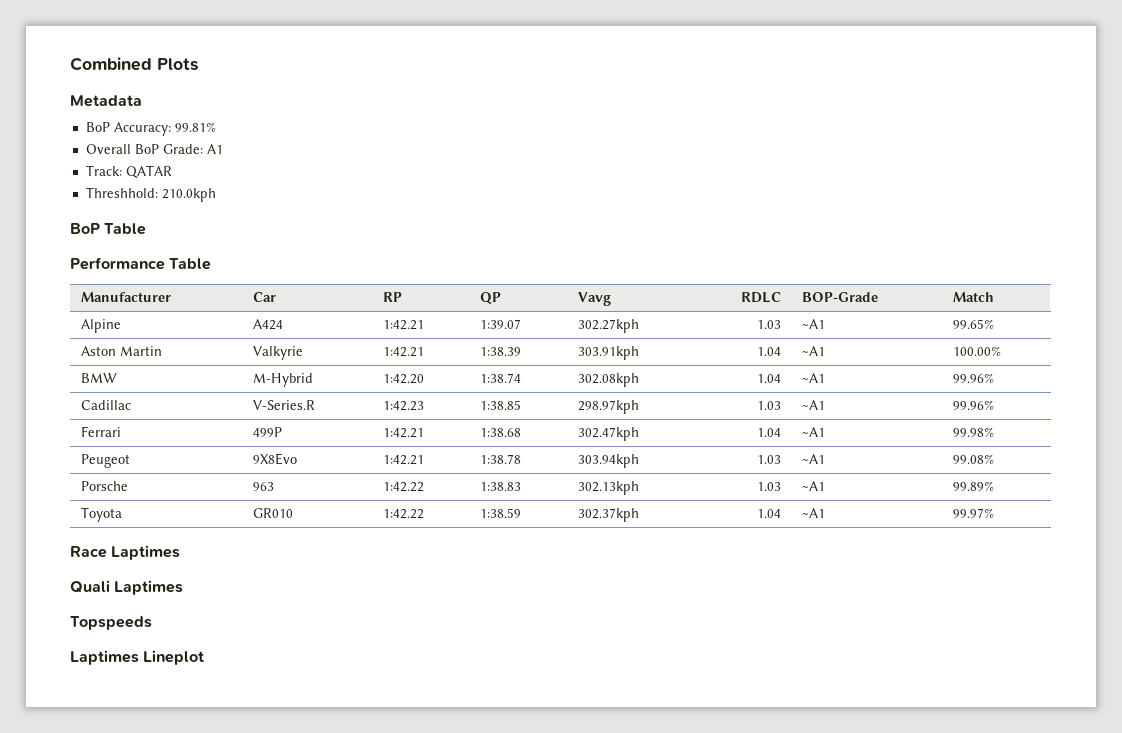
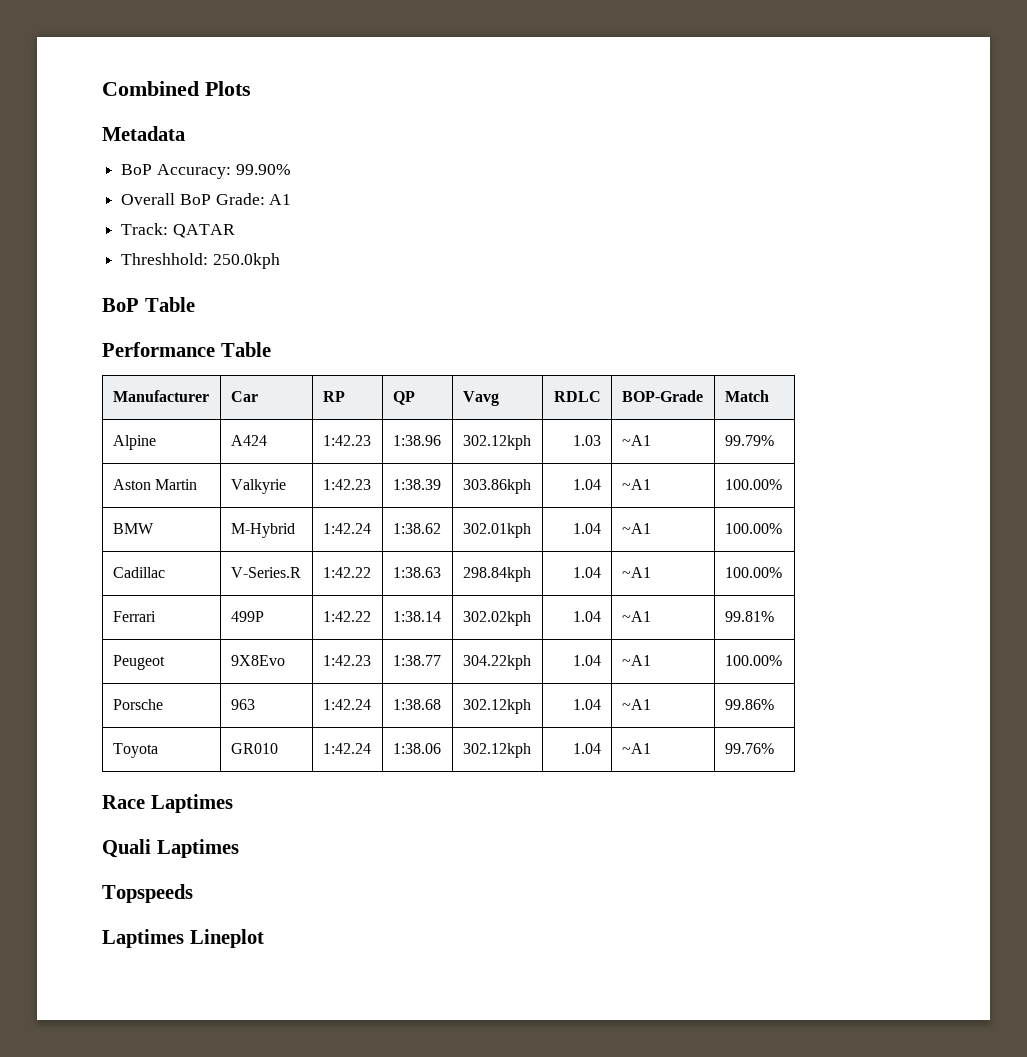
[174,122,216,132] 99.81% -> [235,164,291,175] 99.90%
[161,188,216,202] 210.0kph -> [212,253,280,269] 250.0kph
[382,320,424,330] [479,319,521,329] [577,319,639,333] [757,320,782,329] [801,319,825,329] [952,319,994,329] 1:42.21 | 1:39.07 | 302.27kph | 1.03 | ~A1 | 99.65% -> [322,435,371,446] [392,435,441,446] [462,435,531,450] [573,435,602,446] [621,435,651,446] [724,435,774,446] 1:42.23 | 1:38.96 | 302.12kph | 1.03 | ~A1 | 99.79%
[382,347,424,357] 1:42.21 -> [322,479,371,490] 1:42.23
[577,346,639,360] 303.91kph -> [462,479,531,494] 303.86kph
[382,374,424,384] [479,373,521,383] [577,373,639,387] [757,374,782,383] [801,373,825,383] [952,373,994,383] 1:42.20 | 1:38.74 | 302.08kph | 1.04 | ~A1 | 99.96% -> [322,523,371,534] [392,523,441,534] [462,523,531,538] [573,523,602,534] [621,523,651,534] [724,523,782,534] 1:42.24 | 1:38.62 | 302.01kph | 1.04 | ~A1 | 100.00%
[382,401,424,411] [479,400,521,410] [577,400,639,414] [757,401,782,410] [801,400,825,410] [952,400,994,410] 1:42.23 | 1:38.85 | 298.97kph | 1.03 | ~A1 | 99.96% -> [322,567,371,578] [392,567,441,578] [462,567,531,582] [573,567,602,578] [621,567,651,578] [724,567,782,578] 1:42.22 | 1:38.63 | 298.84kph | 1.04 | ~A1 | 100.00%
[382,428,424,438] [479,428,521,437] [577,427,639,441] [757,428,782,437] [801,427,825,437] [952,427,994,437] 1:42.21 | 1:38.68 | 302.47kph | 1.04 | ~A1 | 99.98% -> [322,611,371,622] [392,611,441,622] [462,611,531,626] [573,611,602,622] [621,611,651,622] [724,611,774,622] 1:42.22 | 1:38.14 | 302.02kph | 1.04 | ~A1 | 99.81%
[382,455,424,465] [479,454,521,464] [577,454,639,468] [757,455,782,464] [801,454,825,464] [952,454,994,464] 1:42.21 | 1:38.78 | 303.94kph | 1.03 | ~A1 | 99.08% -> [322,655,371,666] [392,655,441,666] [462,655,531,670] [573,655,602,666] [621,655,651,666] [724,655,782,666] 1:42.23 | 1:38.77 | 304.22kph | 1.04 | ~A1 | 100.00%
[382,482,424,492] [479,482,521,491] [577,481,639,495] [757,482,782,491] [801,481,825,491] [952,481,994,491] 1:42.22 | 1:38.83 | 302.13kph | 1.03 | ~A1 | 99.89% -> [322,699,371,710] [392,699,441,710] [462,699,531,714] [573,699,602,710] [621,699,651,710] [724,699,774,710] 1:42.24 | 1:38.68 | 302.12kph | 1.04 | ~A1 | 99.86%
[382,509,424,519] [479,508,521,518] [577,508,639,522] [757,509,782,518] [801,508,825,518] [952,508,994,518] 1:42.22 | 1:38.59 | 302.37kph | 1.04 | ~A1 | 99.97% -> [322,743,371,754] [392,743,441,754] [462,743,531,758] [573,743,602,754] [621,743,651,754] [724,743,774,754] 1:42.24 | 1:38.06 | 302.12kph | 1.04 | ~A1 | 99.76%

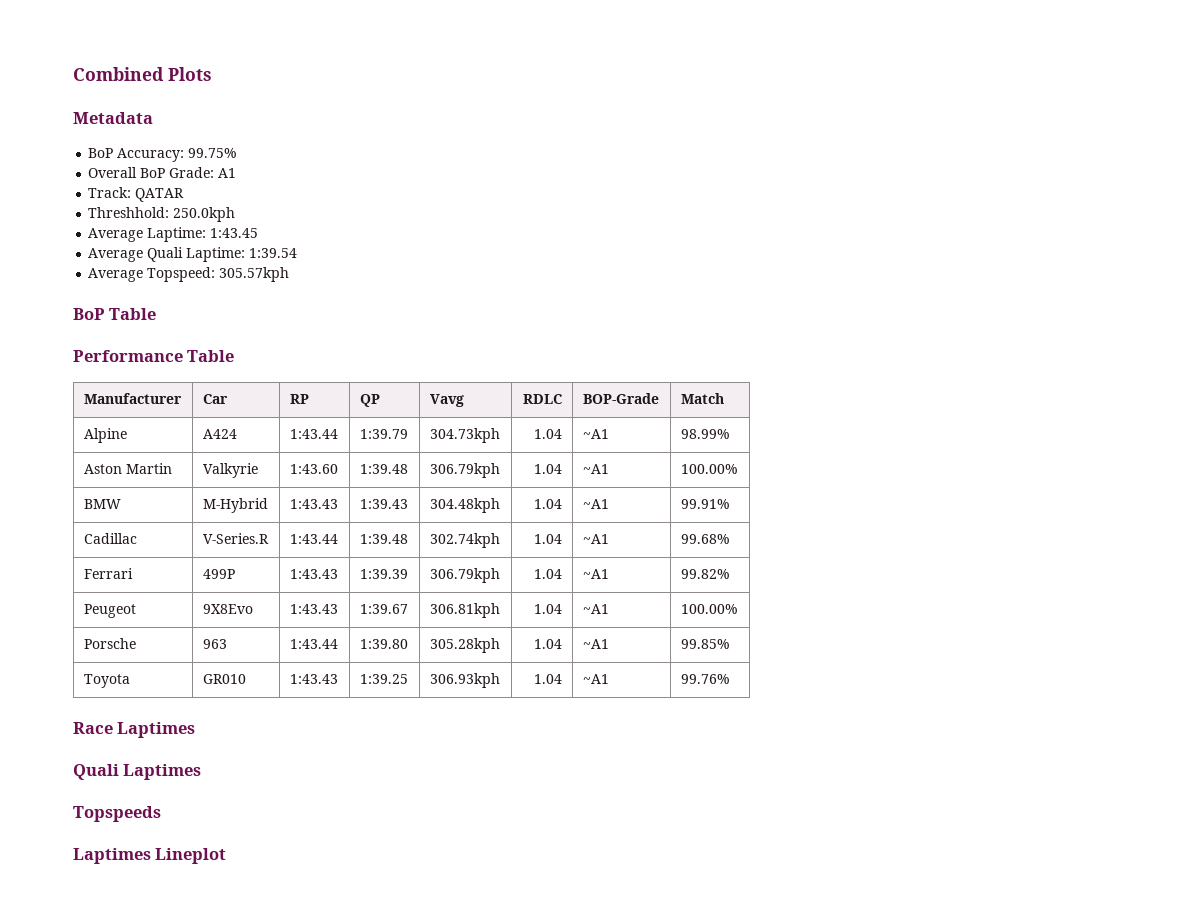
[235,164,291,175] 99.90% -> [188,148,238,158] 99.75%
(280, 261) none -> [88,227,259,242] [88,247,298,262] [88,267,290,282] // Average Laptime: 1:43.45 // Average Quali Laptime: 1:39.54 // Average Topspeed: 305.57kph
[322,435,371,446] [392,435,441,446] [462,435,531,450] [573,435,602,446] [621,435,651,446] [724,435,774,446] 1:42.23 | 1:38.96 | 302.12kph | 1.03 | ~A1 | 99.79% -> [289,429,338,439] [359,429,408,439] [429,428,500,443] [534,429,563,439] [582,429,609,439] [680,429,730,439] 1:43.44 | 1:39.79 | 304.73kph | 1.04 | ~A1 | 98.99%
[322,479,371,490] [392,479,441,490] [462,479,531,494] 1:42.23 | 1:38.39 | 303.86kph -> [289,464,338,474] [359,464,408,474] [429,463,500,478] 1:43.60 | 1:39.48 | 306.79kph
[322,523,371,534] [392,523,441,534] [462,523,531,538] [573,523,602,534] [621,523,651,534] [724,523,782,534] 1:42.24 | 1:38.62 | 302.01kph | 1.04 | ~A1 | 100.00% -> [289,499,338,509] [359,499,408,509] [429,498,500,513] [534,499,563,509] [582,499,609,509] [680,499,730,509] 1:43.43 | 1:39.43 | 304.48kph | 1.04 | ~A1 | 99.91%
[322,567,371,578] [392,567,441,578] [462,567,531,582] [573,567,602,578] [621,567,651,578] [724,567,782,578] 1:42.22 | 1:38.63 | 298.84kph | 1.04 | ~A1 | 100.00% -> [289,534,338,544] [359,534,408,544] [429,533,500,548] [534,534,563,544] [582,534,609,544] [680,534,730,544] 1:43.44 | 1:39.48 | 302.74kph | 1.04 | ~A1 | 99.68%
[322,611,371,622] [392,611,441,622] [462,611,531,626] [573,611,602,622] [621,611,651,622] [724,611,774,622] 1:42.22 | 1:38.14 | 302.02kph | 1.04 | ~A1 | 99.81% -> [289,569,338,579] [359,569,408,579] [429,568,500,583] [534,569,563,579] [582,569,609,579] [680,569,730,579] 1:43.43 | 1:39.39 | 306.79kph | 1.04 | ~A1 | 99.82%
[322,655,371,666] [392,655,441,666] [462,655,531,670] 1:42.23 | 1:38.77 | 304.22kph -> [289,604,338,614] [359,604,408,614] [429,603,500,618] 1:43.43 | 1:39.67 | 306.81kph
[322,699,371,710] [392,699,441,710] [462,699,531,714] [573,699,602,710] [621,699,651,710] [724,699,774,710] 1:42.24 | 1:38.68 | 302.12kph | 1.04 | ~A1 | 99.86% -> [289,639,338,649] [359,639,408,649] [429,638,500,653] [534,639,563,649] [582,639,609,649] [680,639,730,649] 1:43.44 | 1:39.80 | 305.28kph | 1.04 | ~A1 | 99.85%
[322,743,371,754] [392,743,441,754] [462,743,531,758] 1:42.24 | 1:38.06 | 302.12kph -> [289,674,338,684] [359,674,408,684] [429,673,500,688] 1:43.43 | 1:39.25 | 306.93kph

